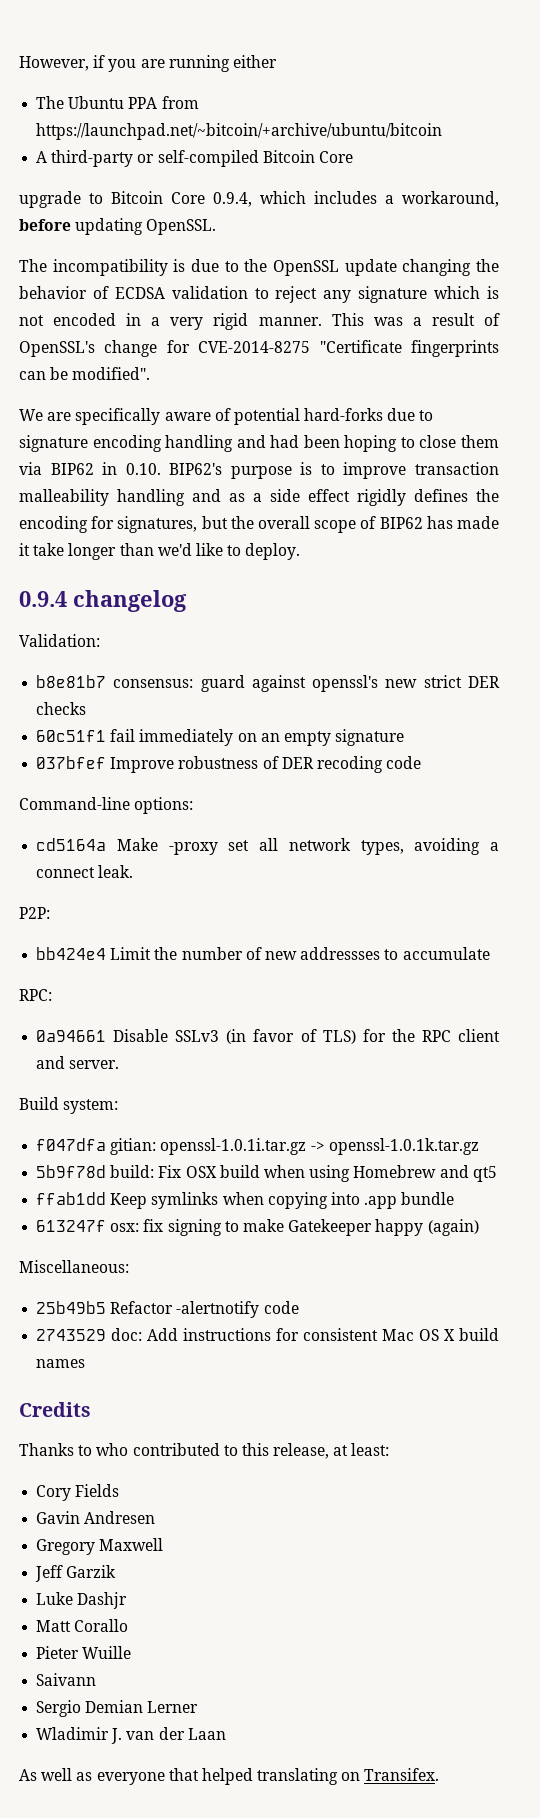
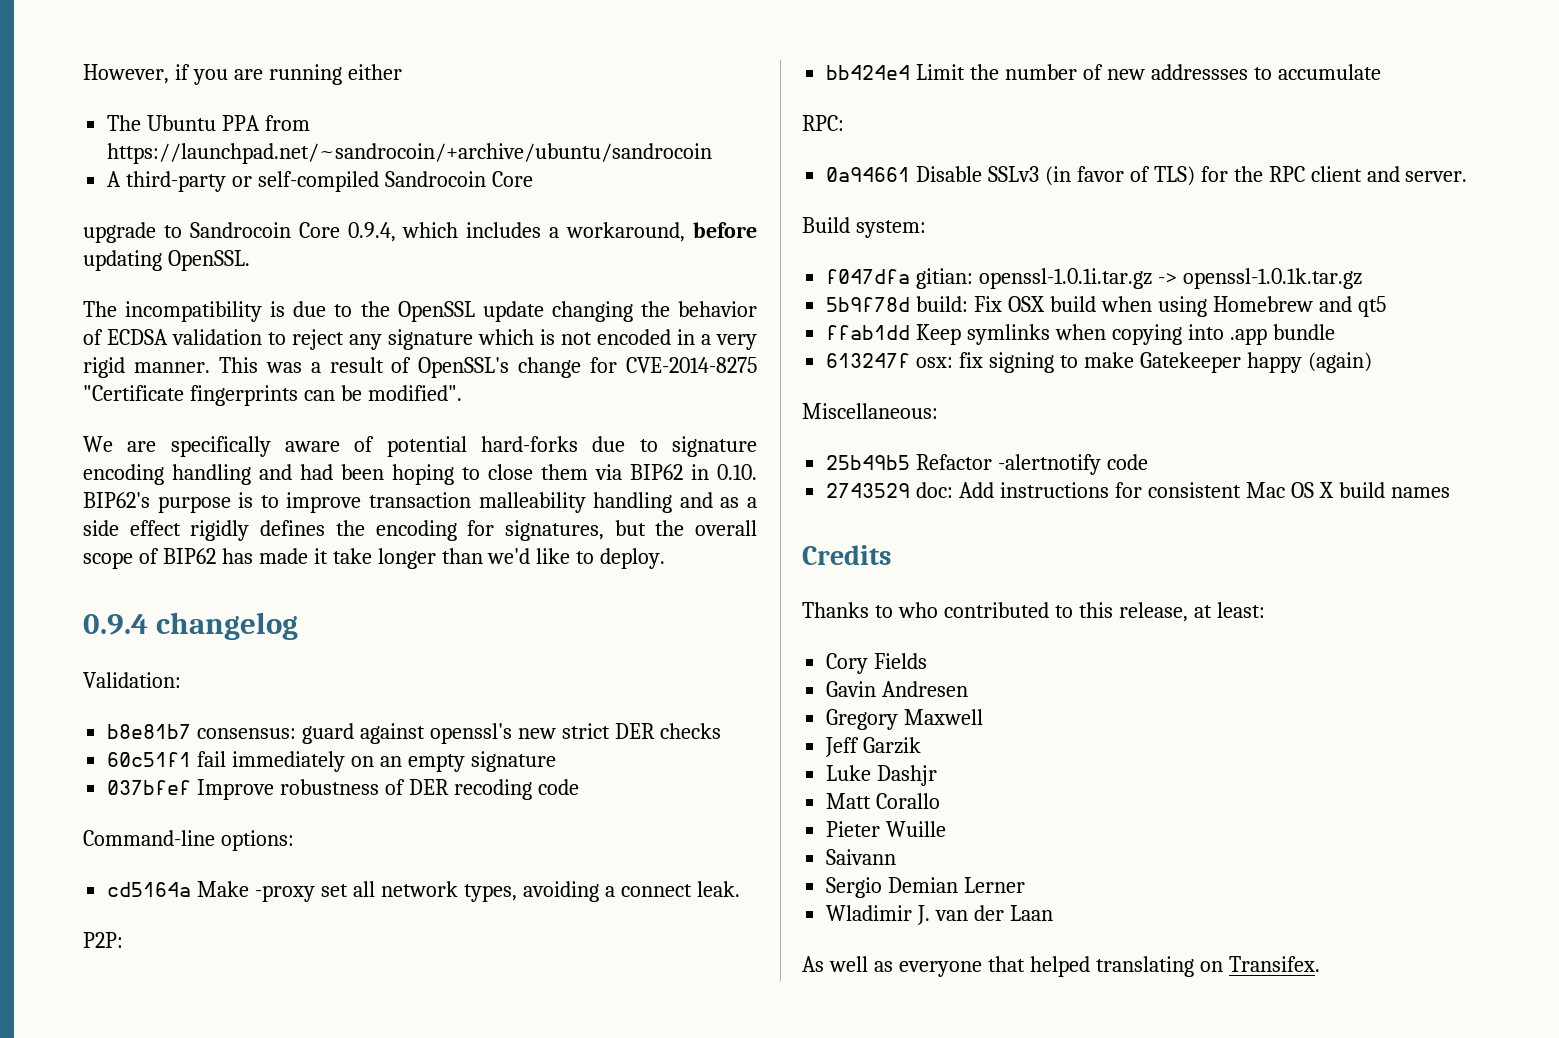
[36,123,443,140] https://launchpad.net/~bitcoin/+archive/ubuntu/bitcoin -> [107,143,713,164] https://launchpad.net/~sandrocoin/+archive/ubuntu/sandrocoin
[262,150,315,163] Bitcoin -> [384,171,486,187] Sandrocoin
[111,191,163,204] Bitcoin -> [189,222,291,238] Sandrocoin

